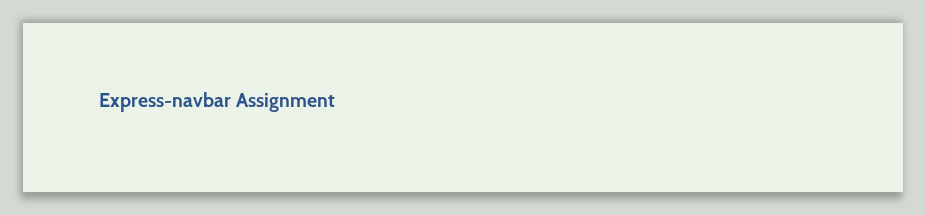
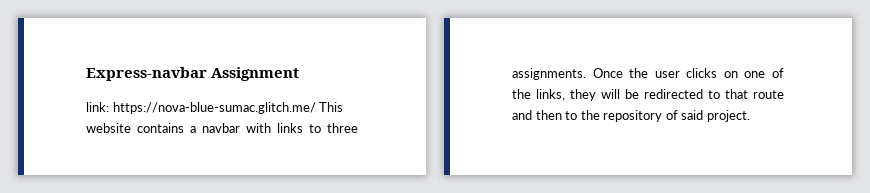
(336, 102) none -> [86,102,344,114] [86,123,358,133] [512,68,784,80] [512,89,784,101] [512,110,750,122] // link: https://nova-blue-sumac.glitch.me/ This website contains a navbar with links to three assignments. Once the user clicks on one of the links, they will be redirected to that route and then to the repository of said project.

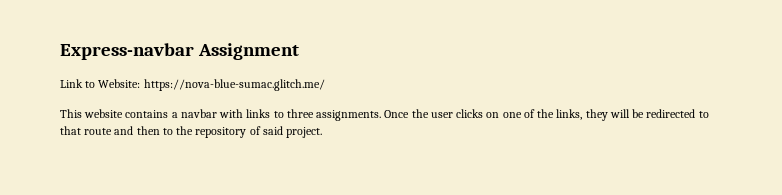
[86,102,109,112] link: -> [60,79,141,88] Link to Website:
(316, 108) none -> (325, 85) //

